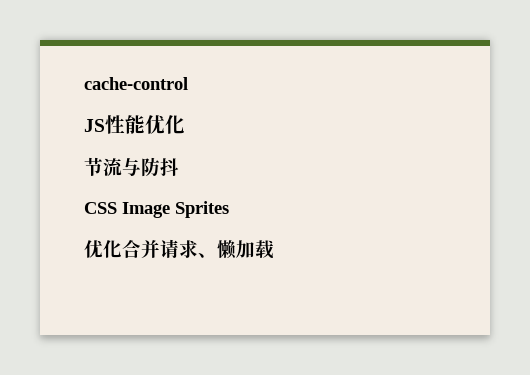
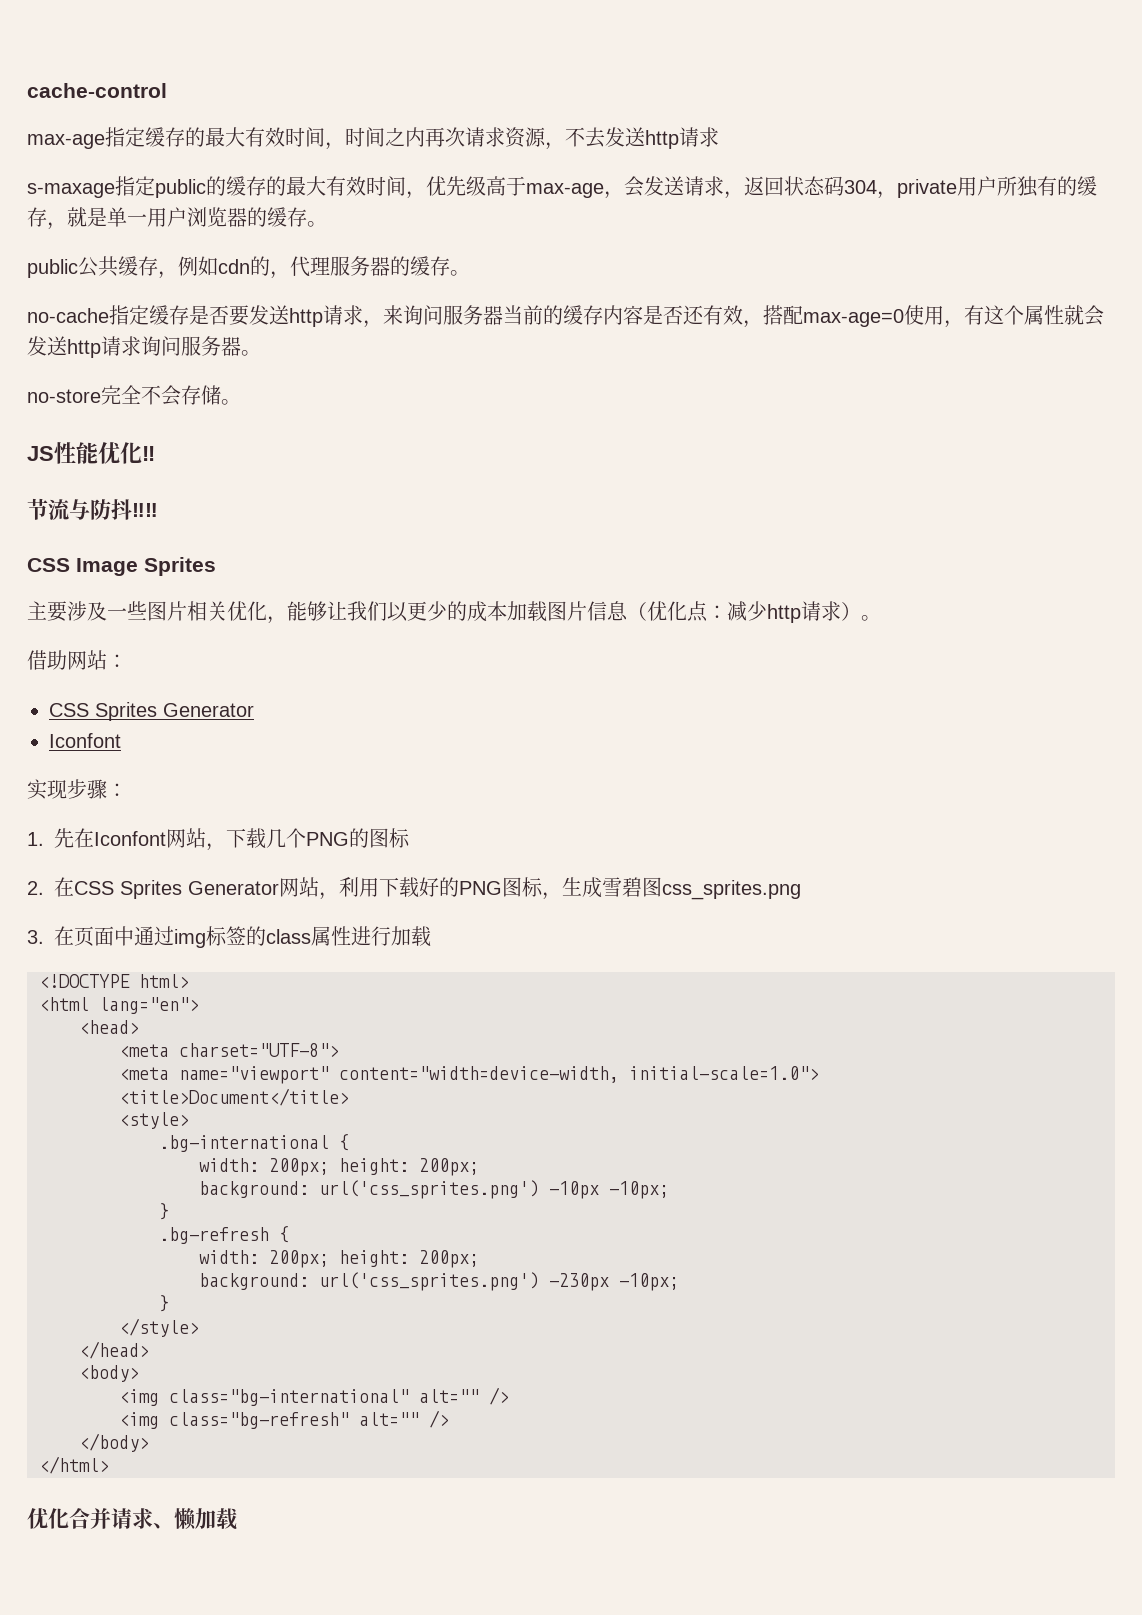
(188, 83) none -> [27,127,719,150] [27,176,1097,199] [27,207,327,230] [27,256,470,279] [27,305,1104,328] [27,336,261,358] [27,385,241,406] // max-age指定缓存的最大有效时间，时间之内再次请求资源，不去发送http请求 // s-maxage指定public的缓存的最大有效时间，优先级高于max-age，会发送请求，返回状态码304，private用户所独有的缓存，就是单一用户浏览器的缓存。 // public公共缓存，例如cdn的，代理服务器的缓存。 // no-cache指定缓存是否要发送http请求，来询问服务器当前的缓存内容是否还有效，搭配max-age=0使用，有这个属性就会发送http请求询问服务器。 // no-store完全不会存储。
(185, 124) none -> [142,446,155,461] ‼
(179, 167) none -> [132,503,158,517] ‼‼
(229, 209) none -> [27,601,881,624] [27,650,127,670] [49,702,254,721] [49,733,121,748] [27,779,127,800] [27,828,410,851] [27,877,801,900] [27,926,431,948] [39,974,189,988] [39,997,199,1014] [79,1020,139,1034] [119,1043,339,1057] [119,1066,819,1084] [119,1088,349,1106] [119,1112,189,1129] [159,1134,349,1152] [199,1158,479,1176] [199,1180,669,1199] [159,1203,169,1220] [159,1226,289,1244] [199,1250,479,1268] [199,1272,679,1291] [159,1295,169,1312] [119,1318,199,1337] [79,1341,149,1359] [79,1365,139,1382] [119,1387,509,1406] [119,1410,449,1429] [79,1433,149,1452] [39,1456,109,1474] // 主要涉及一些图片相关优化，能够让我们以更少的成本加载图片信息（优化点：减少http请求）。 // 借助网站： // CSS Sprites Generator // Iconfont // 实现步骤： // 1.先在Iconfont网站，下载几个PNG的图标 // 2.在CSS Sprites Generator网站，利用下载好的PNG图标，生成雪碧图css_sprites.png // 3.在页面中通过img标签的class属性进行加载 // <!DOCTYPE html> // <html lang="en"> // <head> // <meta charset="UTF-8"> // <meta name="viewport" content="width=device-width, initial-scale=1.0"> // <title>Document</title> // <style> // .bg-international { // width: 200px; height: 200px; // background: url('css_sprites.png') -10px -10px; // } // .bg-refresh { // width: 200px; height: 200px; // background: url('css_sprites.png') -230px -10px; // } // </style> // </head> // <body> // <img class="bg-international" alt="" /> // <img class="bg-refresh" alt="" /> // </body> // </html>

